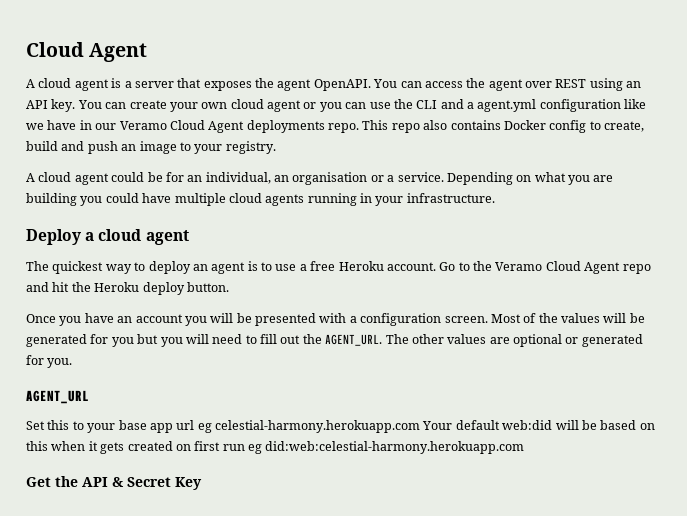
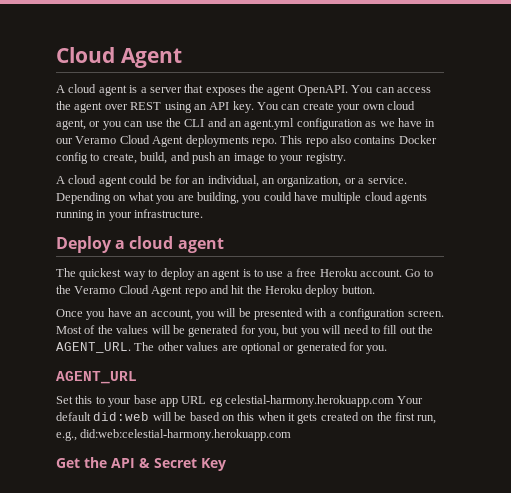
[267,100,301,112] agent -> [56,119,86,130] agent,
[467,102,474,109] a -> [229,121,242,127] an
[624,99,647,109] like -> [365,121,377,127] as
[26,141,58,151] build -> [140,152,168,164] build,
[292,172,368,185] organisation -> [277,176,342,187] organization,
[26,193,77,206] building -> [196,192,239,204] building,
[135,314,183,323] account -> [150,309,193,320] account,
[111,337,134,347] you -> [258,328,279,337] you,
[176,420,195,430] url -> [181,396,207,404] URL
[502,420,553,430] web:did -> [93,412,150,421] did:web
[194,441,262,454] first run eg -> [376,412,437,424] [56,431,77,441] the first run, e.g.,

